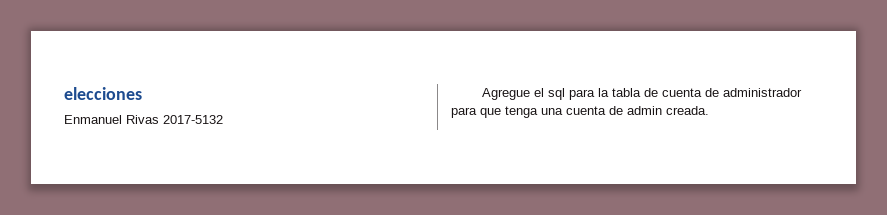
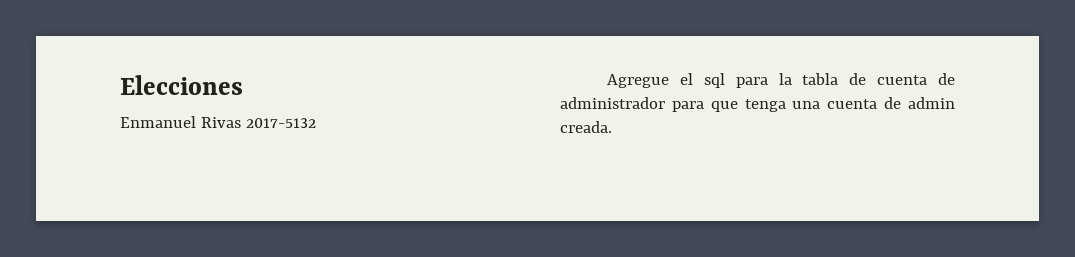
[64,87,142,100] elecciones -> [120,75,243,95] Elecciones

